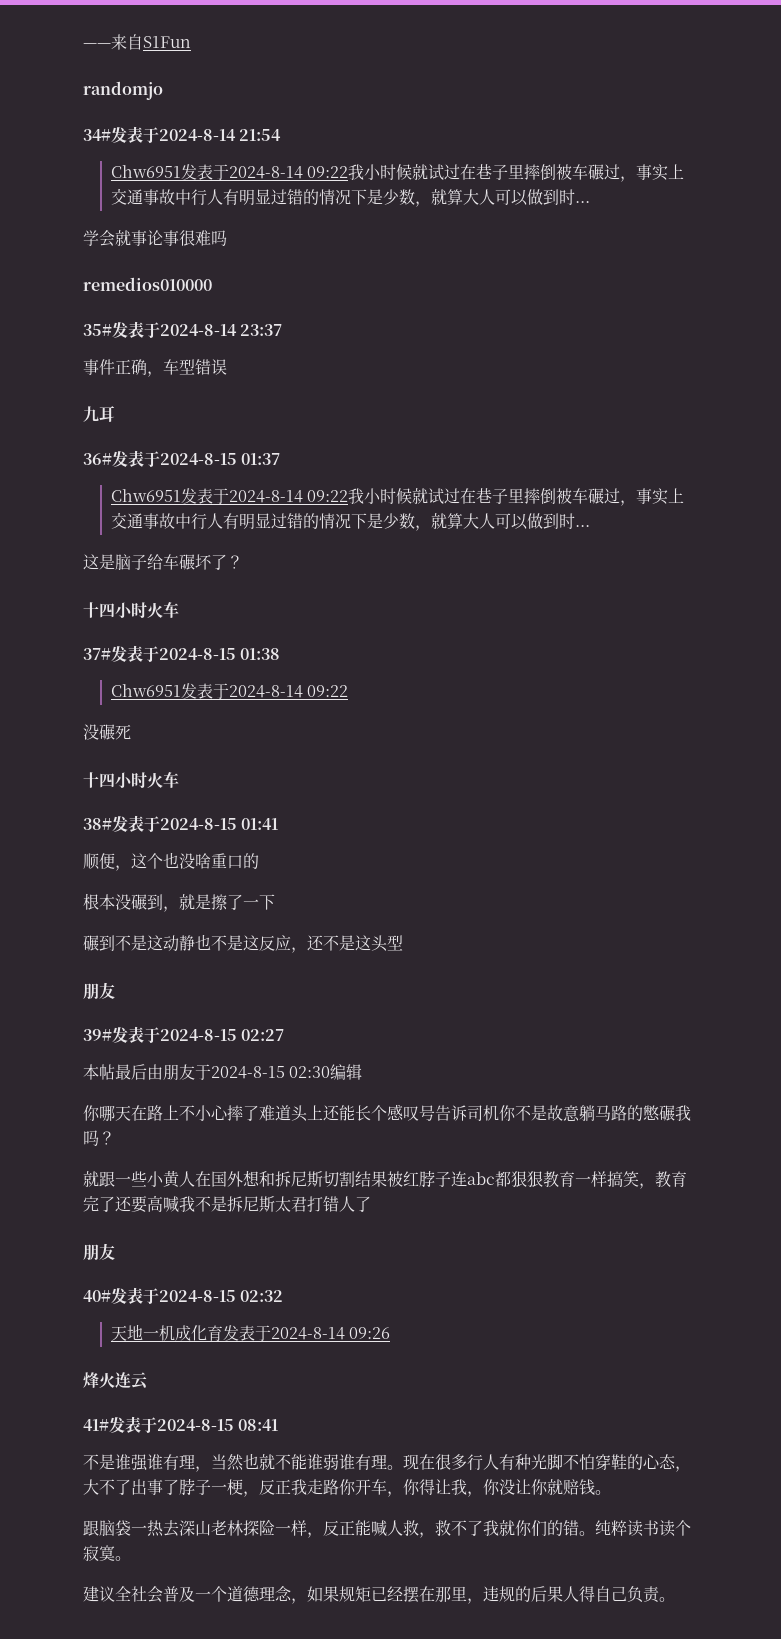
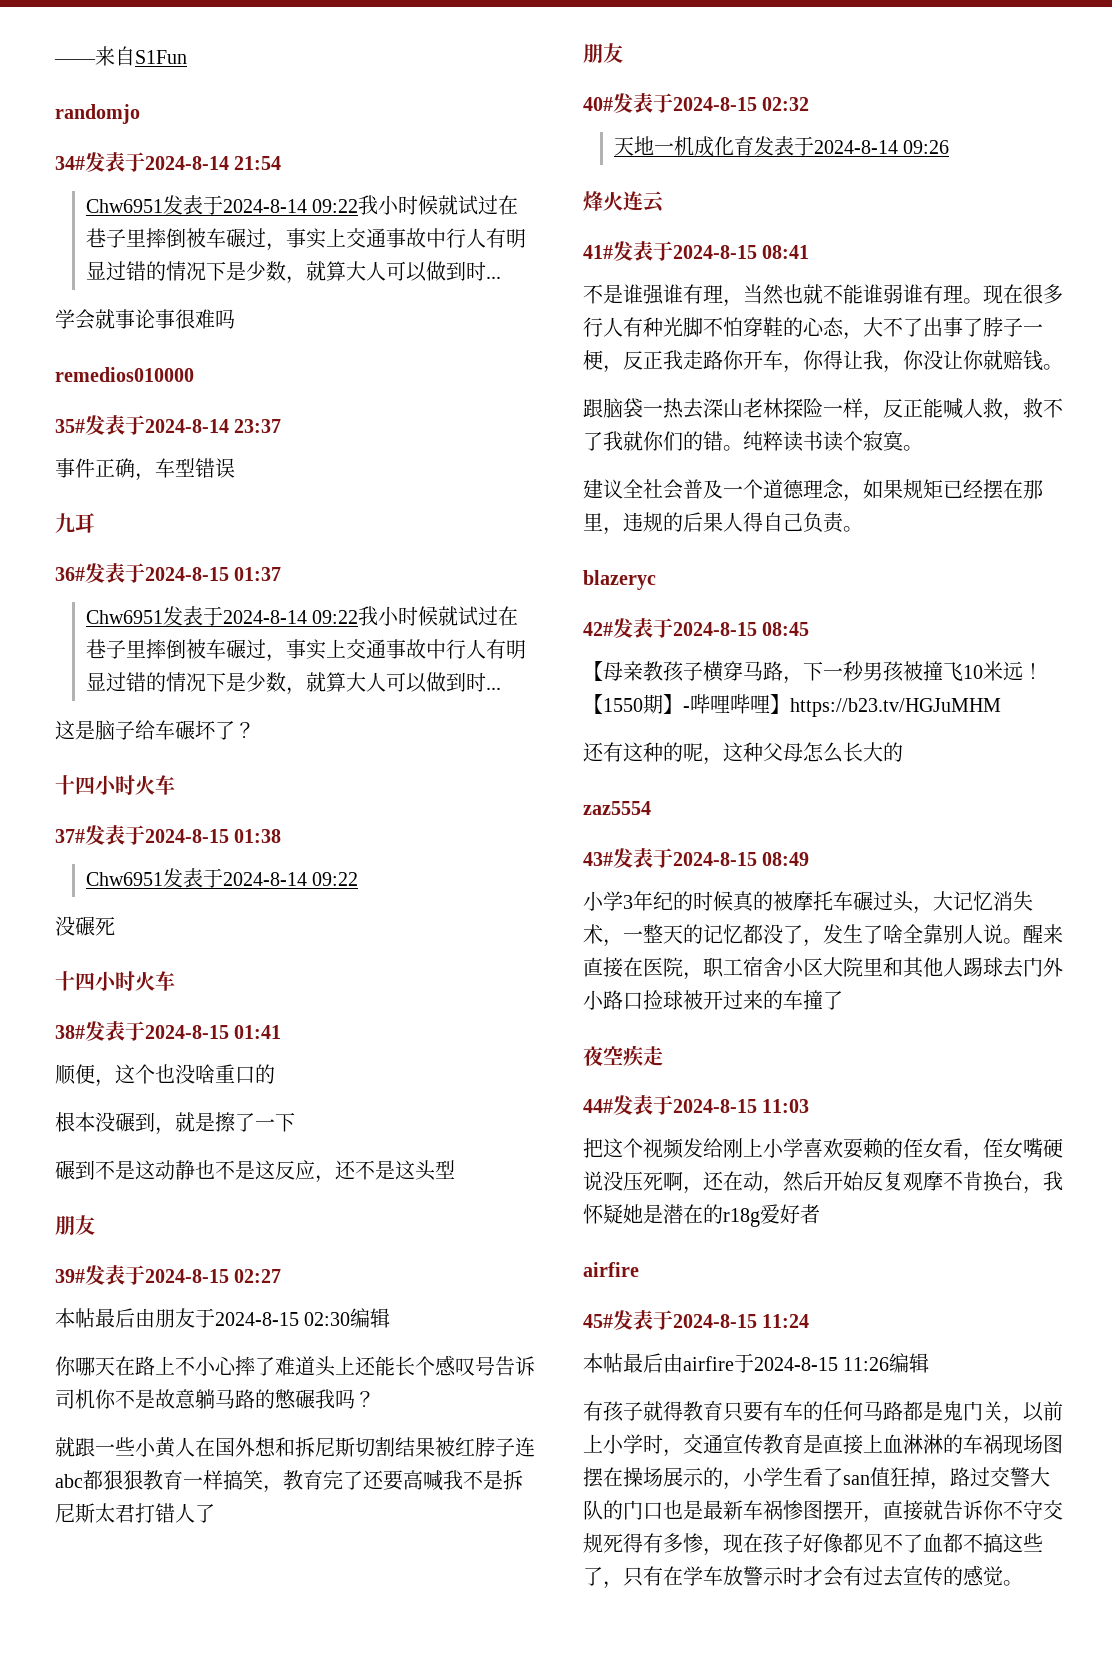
(675, 1599) none -> [583,570,656,590] [583,618,810,638] [583,661,1043,684] [583,694,1001,717] [583,742,903,765] [583,801,651,815] [583,848,810,868] [583,891,1033,914] [583,924,1063,947] [583,956,1063,980] [583,990,843,1010] [583,1045,663,1066] [583,1095,810,1115] [583,1138,1063,1161] [583,1171,1063,1194] [583,1204,820,1227] [583,1262,639,1277] [583,1310,810,1330] [583,1353,930,1373] [583,1401,1063,1424] [583,1434,1063,1457] [583,1467,1050,1490] [583,1500,1063,1523] [583,1533,1043,1556] [583,1565,1023,1589] // blazeryc // 42#发表于2024-8-15 08:45 // 【母亲教孩子横穿马路，下一秒男孩被撞飞10米远！【1550期】-哔哩哔哩】https://b23.tv/HGJuMHM // 还有这种的呢，这种父母怎么长大的 // zaz5554 // 43#发表于2024-8-15 08:49 // 小学3年纪的时候真的被摩托车碾过头，大记忆消失术，一整天的记忆都没了，发生了啥全靠别人说。醒来直接在医院，职工宿舍小区大院里和其他人踢球去门外小路口捡球被开过来的车撞了 // 夜空疾走 // 44#发表于2024-8-15 11:03 // 把这个视频发给刚上小学喜欢耍赖的侄女看，侄女嘴硬说没压死啊，还在动，然后开始反复观摩不肯换台，我怀疑她是潜在的r18g爱好者 // airfire // 45#发表于2024-8-15 11:24 // 本帖最后由airfire于2024-8-15 11:26编辑 // 有孩子就得教育只要有车的任何马路都是鬼门关，以前上小学时，交通宣传教育是直接上血淋淋的车祸现场图摆在操场展示的，小学生看了san值狂掉，路过交警大队的门口也是最新车祸惨图摆开，直接就告诉你不守交规死得有多惨，现在孩子好像都见不了血都不搞这些了，只有在学车放警示时才会有过去宣传的感觉。

